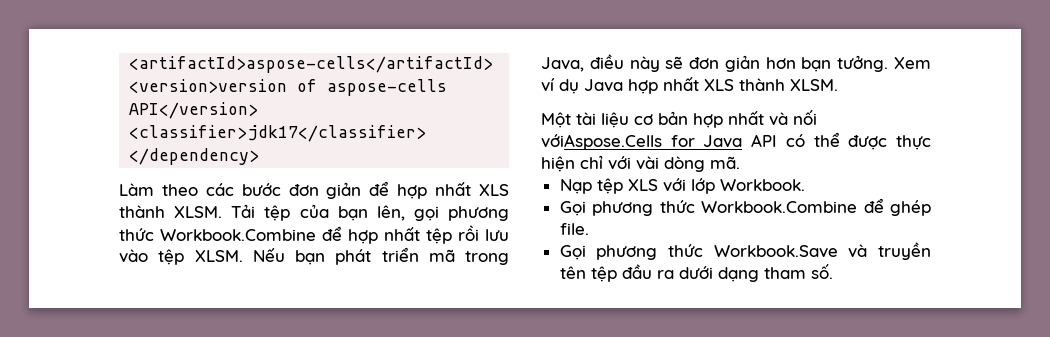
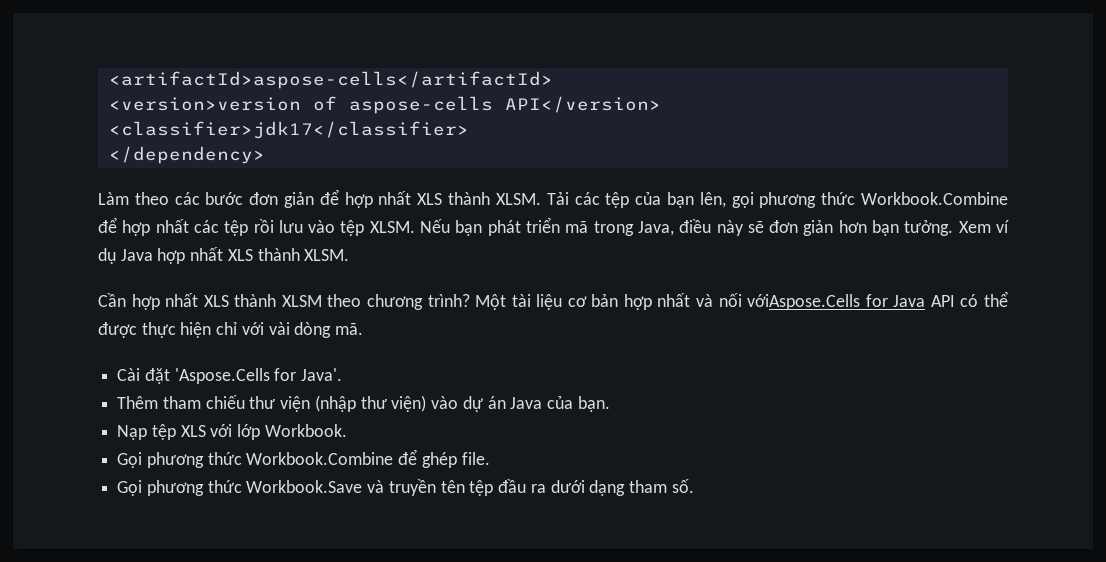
(256, 211) none -> [574,192,600,205] các
(420, 234) none -> [193,220,219,233] các
(838, 85) none -> [98,293,470,310] Cần hợp nhất XLS thành XLSM theo chương trình?
(740, 162) none -> [117,368,343,384] [117,395,610,412] // Cài đặt 'Aspose.Cells for Java'. // Thêm tham chiếu thư viện (nhập thư viện) vào dự án Java của bạn.

